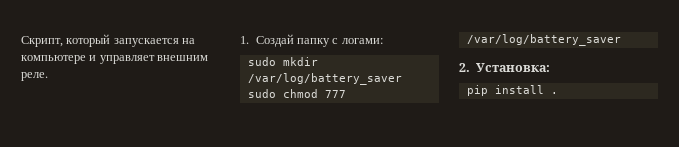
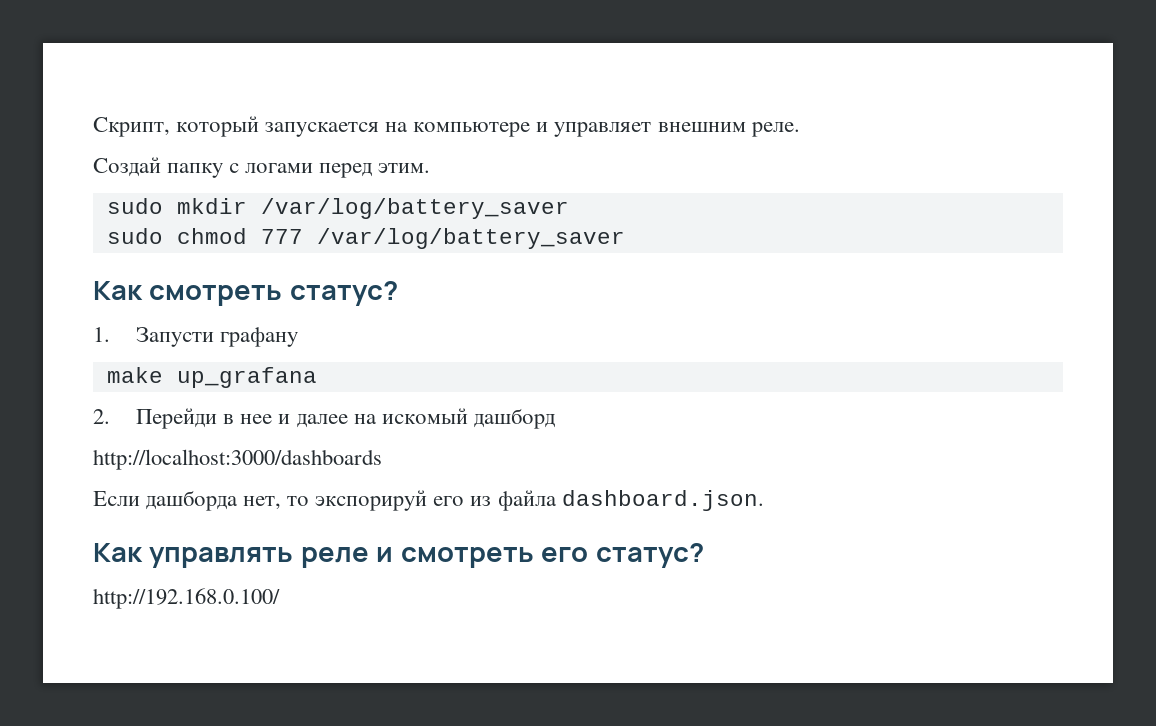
[240,36,249,44] 1. -> (800, 129) none
[341,38,383,44] логами: -> [245,163,431,178] логами перед этим.
[459,63,551,72] [466,85,558,96] 2. Установка: // pip install . -> [93,281,398,306] [93,327,299,347] [106,367,317,388] [93,408,555,429] [93,449,382,470] [93,490,764,511] [93,543,704,568] [93,588,280,609] Как смотреть статус? // 1. Запусти графану // make up_grafana // 2. Перейди в нее и далее на искомый дашборд // http://localhost:3000/dashboards // Если дашборда нет, то экспорируй его из файла dashboard.json. // Как управлять реле и смотреть его статус? // http://192.168.0.100/

